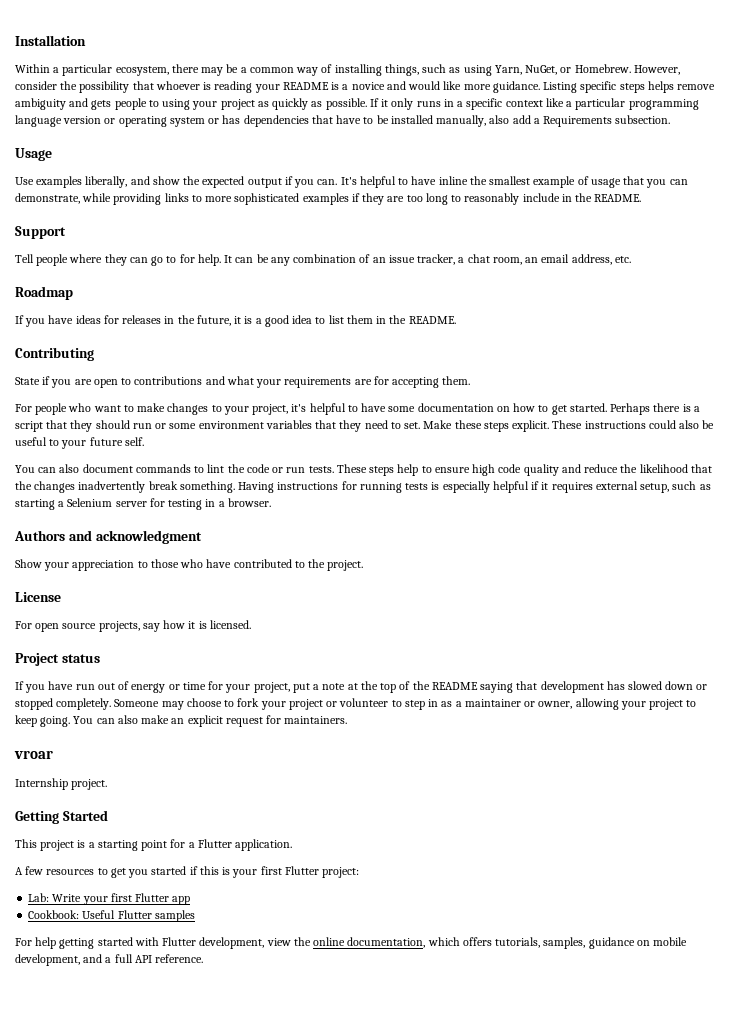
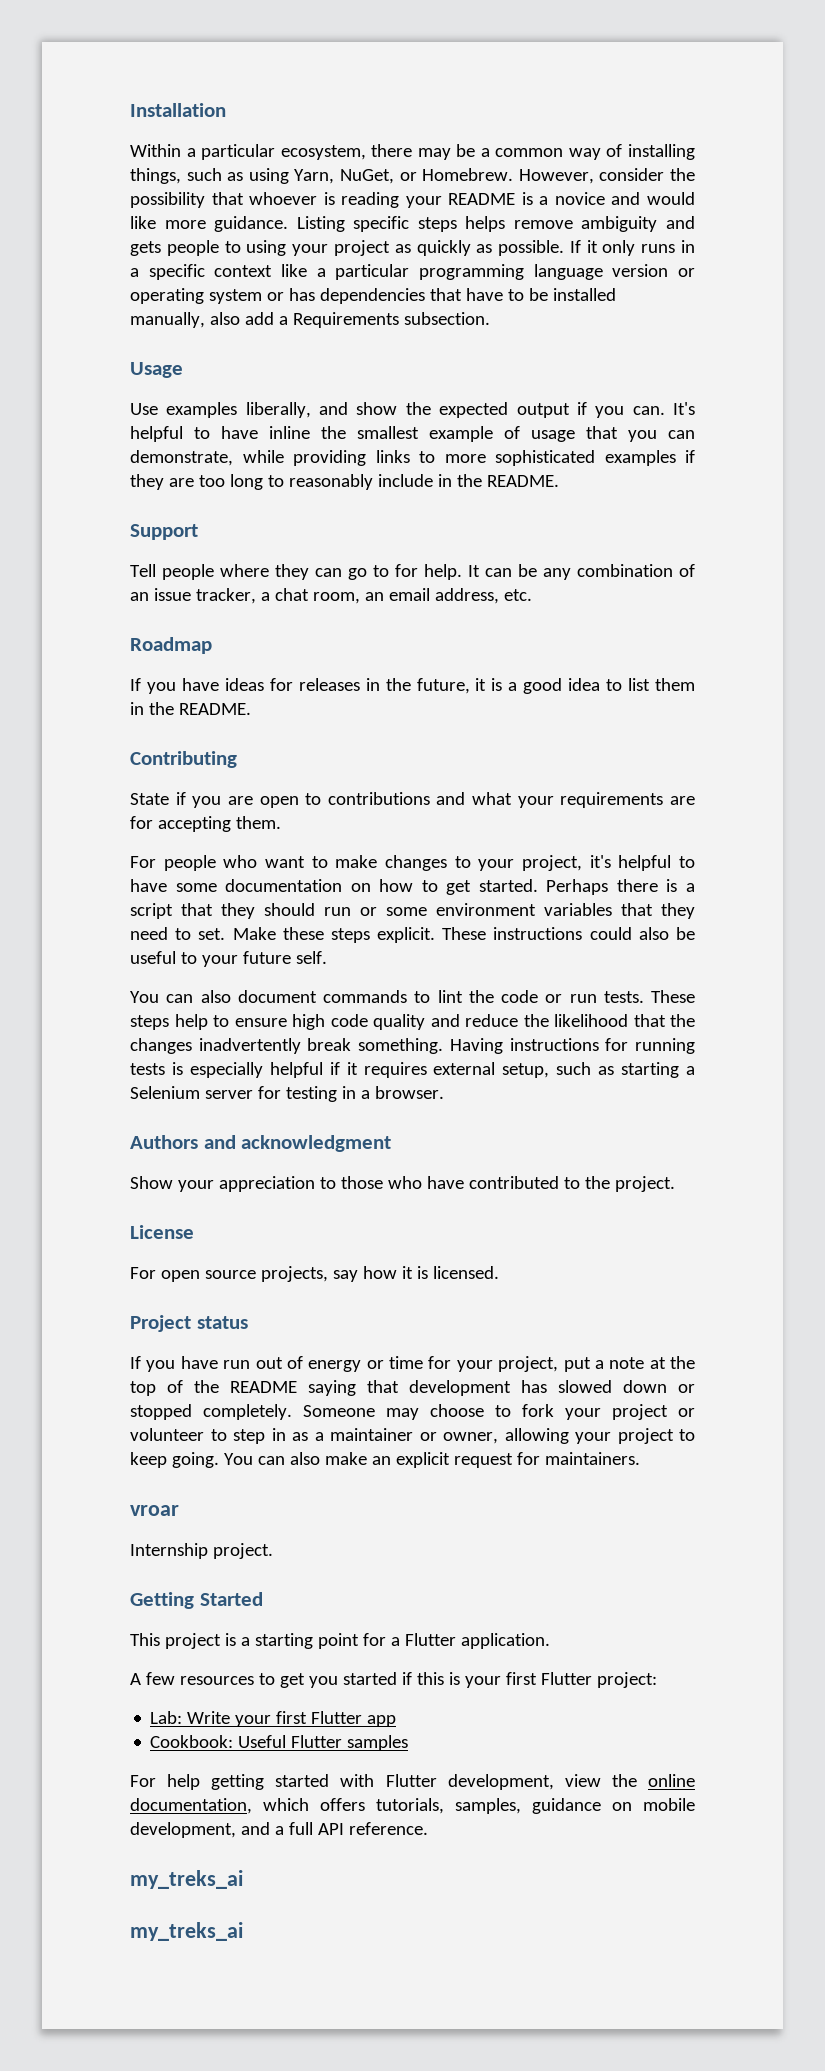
(204, 958) none -> [130,1870,243,1889] [130,1922,243,1941] // my_treks_ai // my_treks_ai

